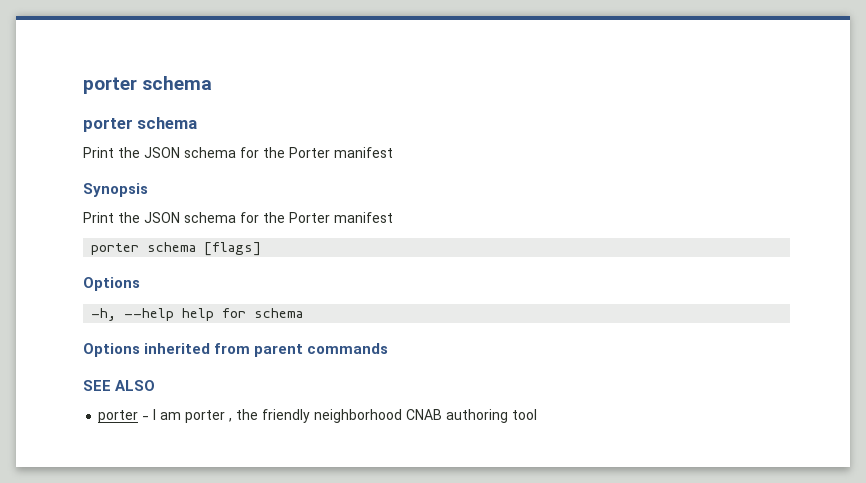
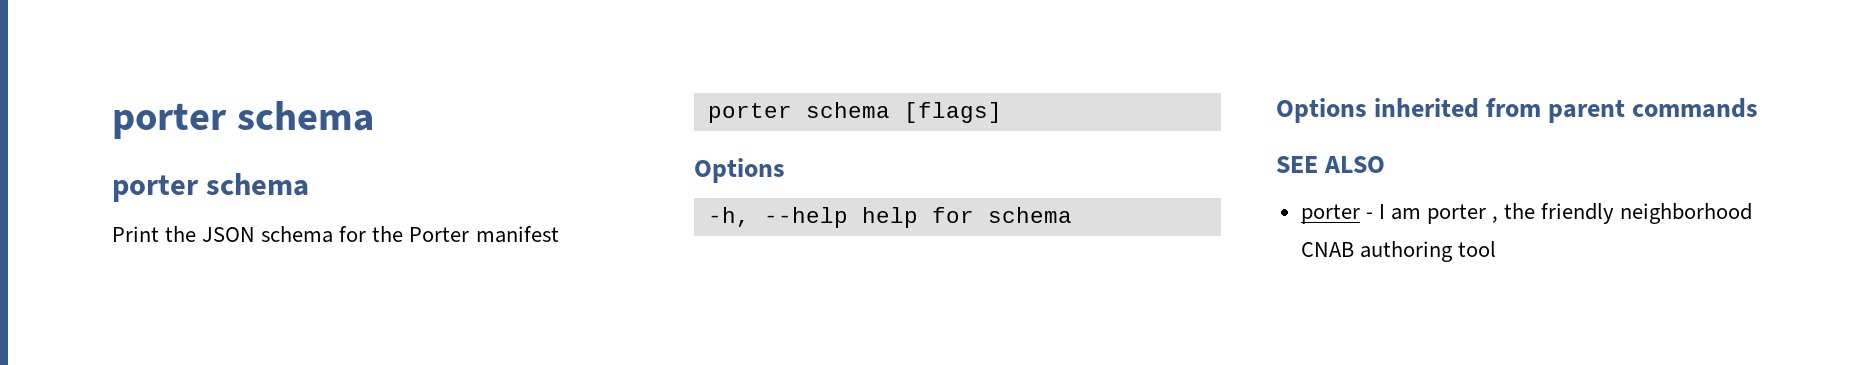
[83,183,148,197] [83,212,393,223] // Synopsis // Print the JSON schema for the Porter manifest -> (559, 234) none

